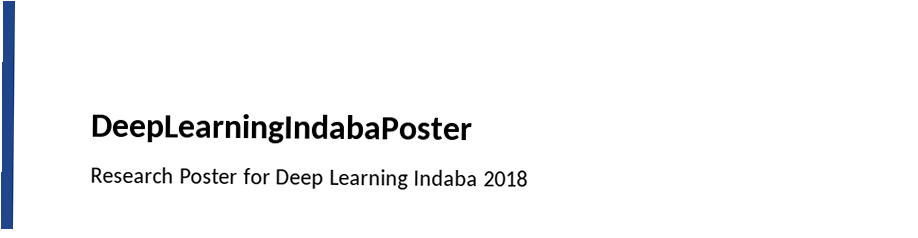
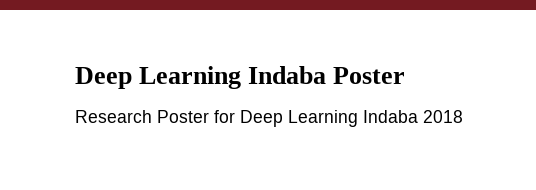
[90,112,473,146] DeepLearningIndabaPoster -> [75,66,406,89] Deep Learning Indaba Poster

